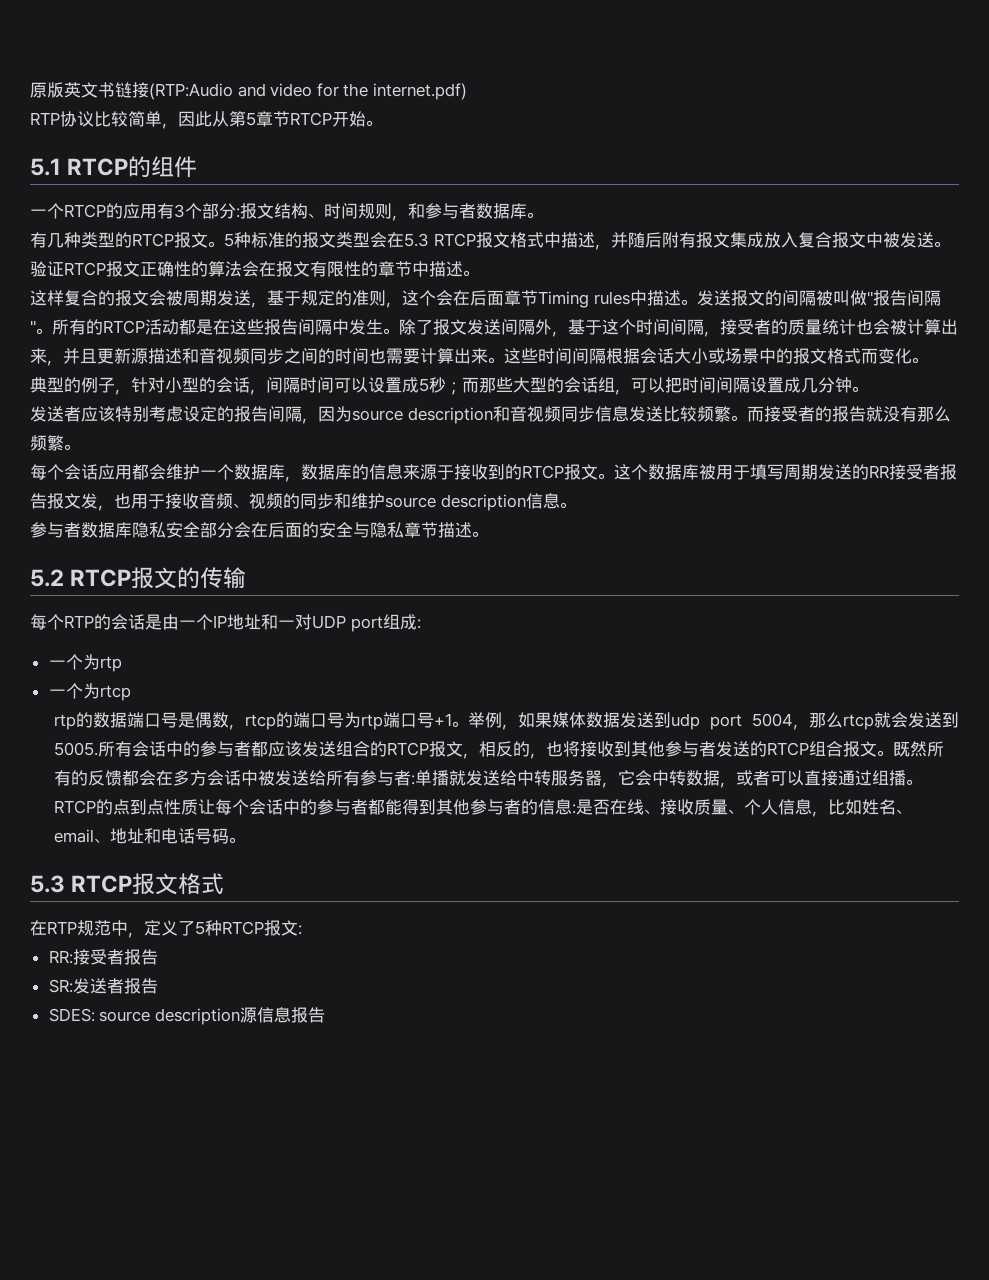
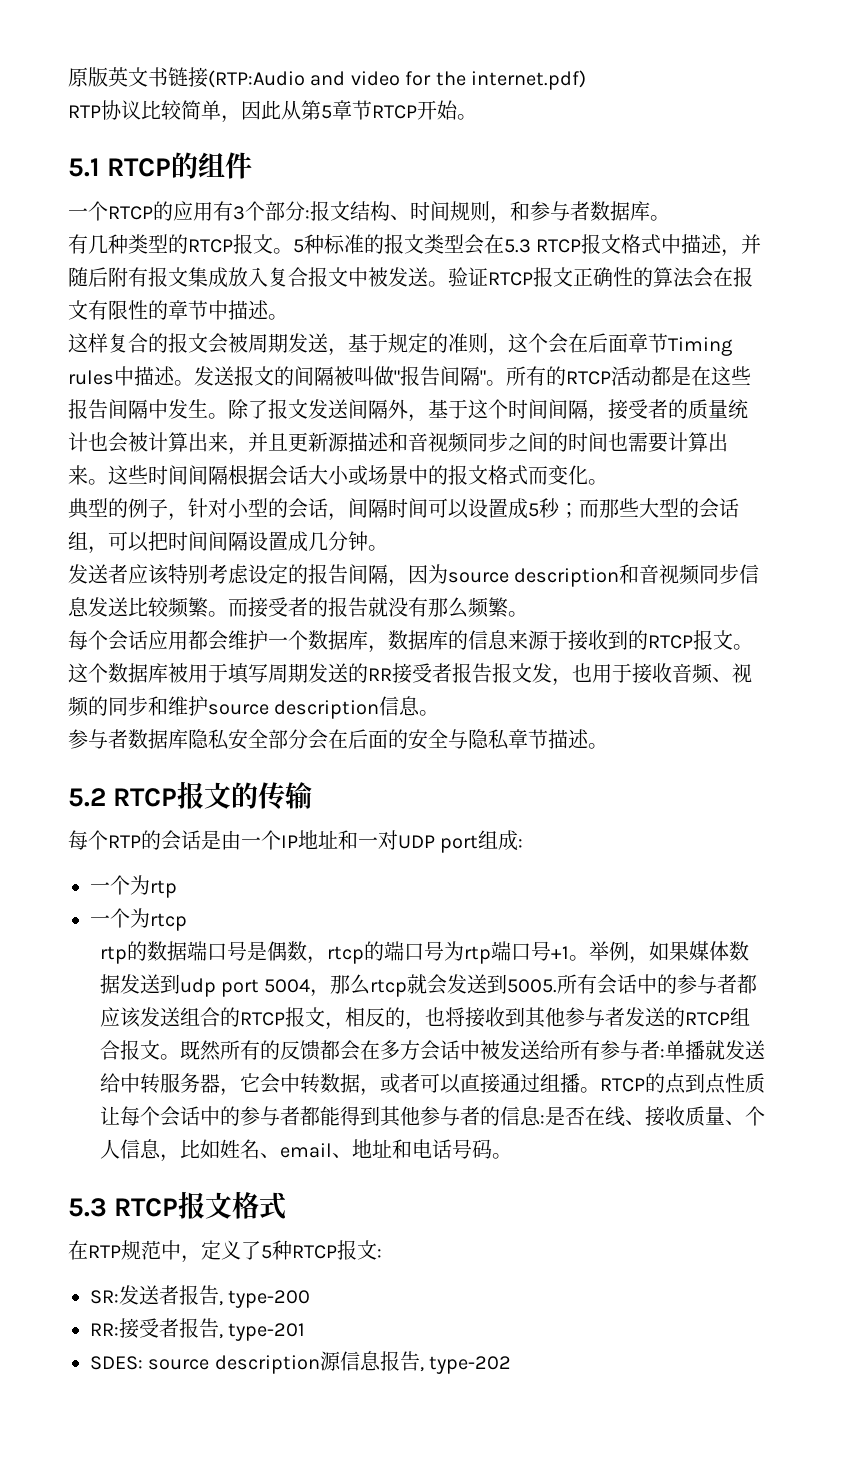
(302, 930) none -> [90,1285,311,1308] // SR:发送者报告, type-200
[48,978,158,994] // SR:发送者报告 -> [219,1323,306,1341] , type-201
(325, 1015) none -> [419,1356,512,1374] , type-202

